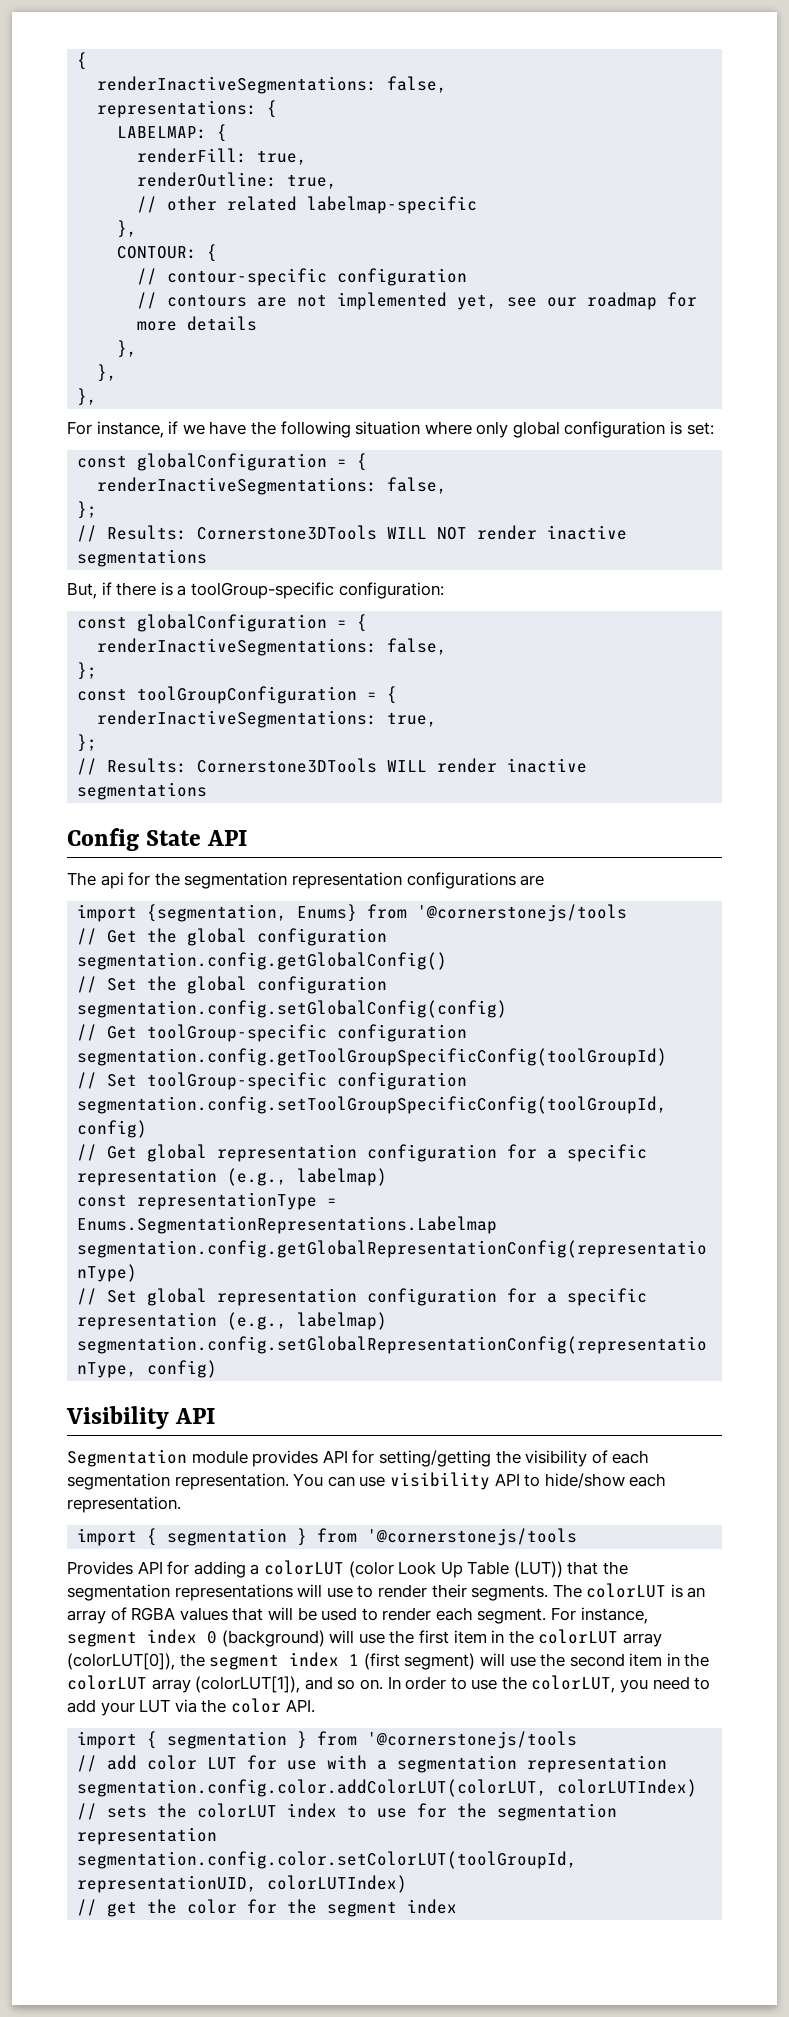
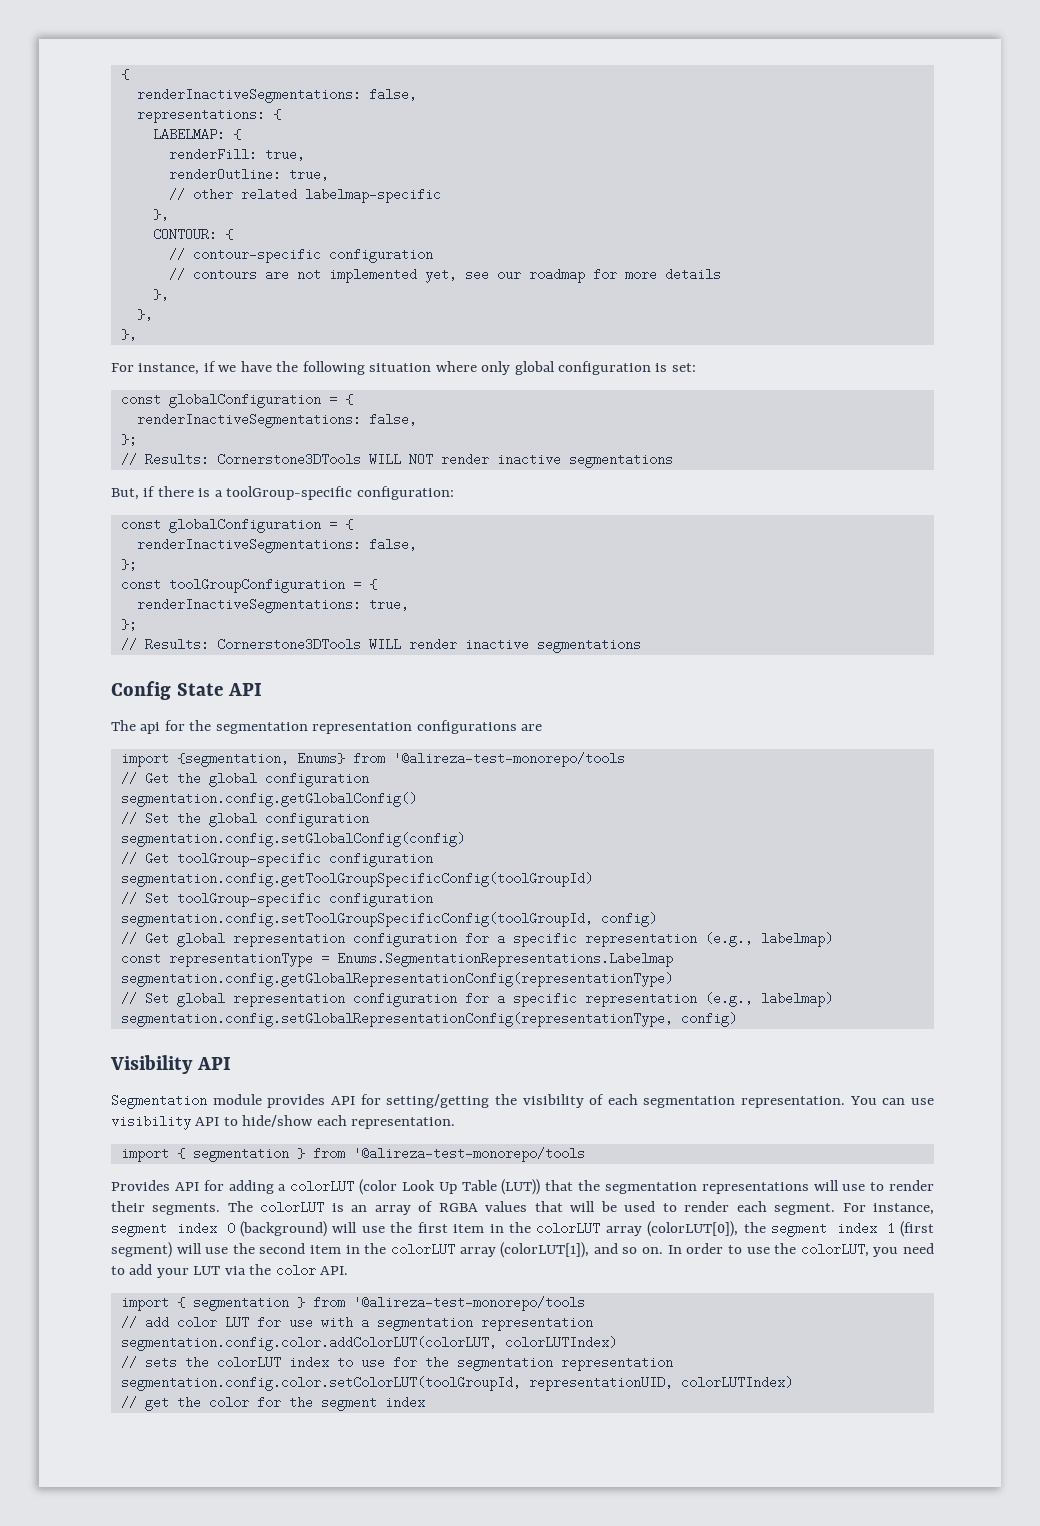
[417,904,628,922] '@cornerstonejs/tools -> [392,752,625,767] '@alireza-test-monorepo/tools
[367,1528,578,1546] '@cornerstonejs/tools -> [352,1147,585,1162] '@alireza-test-monorepo/tools
[367,1731,578,1749] '@cornerstonejs/tools -> [352,1296,585,1311] '@alireza-test-monorepo/tools

